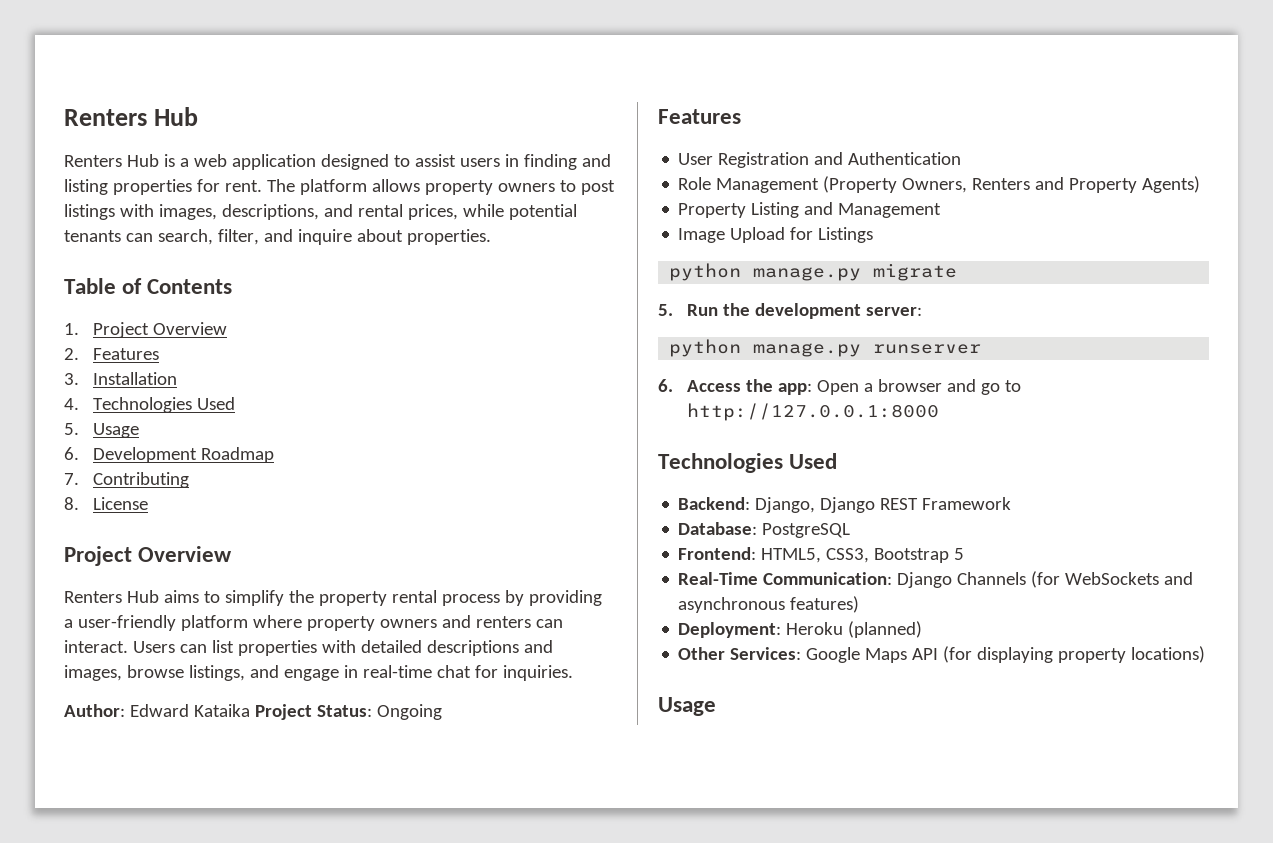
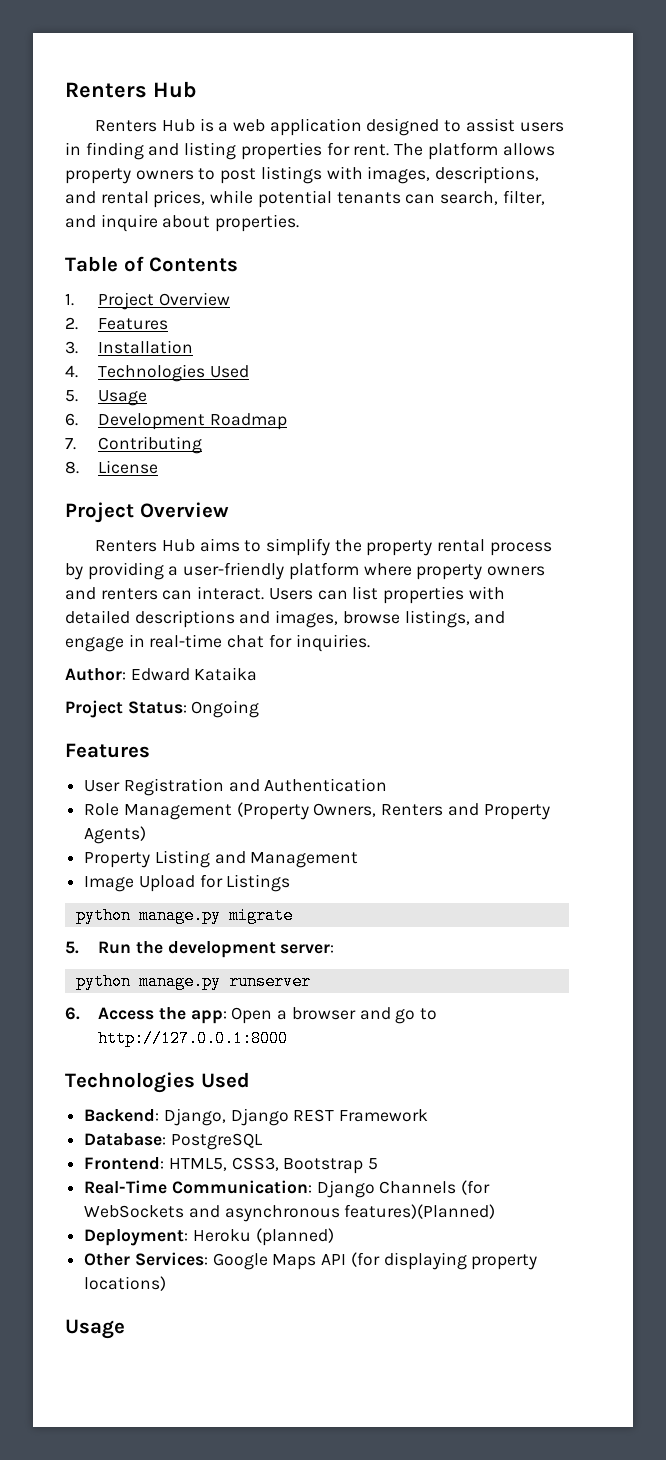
(250, 710) none -> (258, 674) //
[790,596,860,613] features) -> [344,1204,496,1219] features)(Planned)

